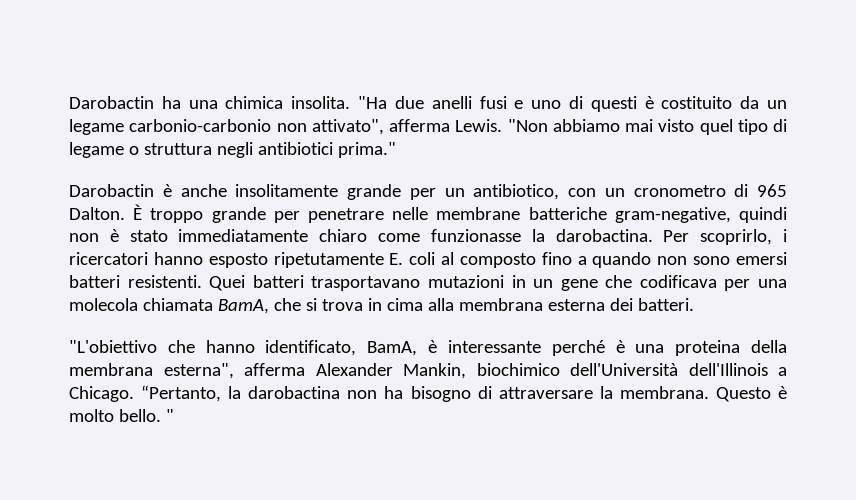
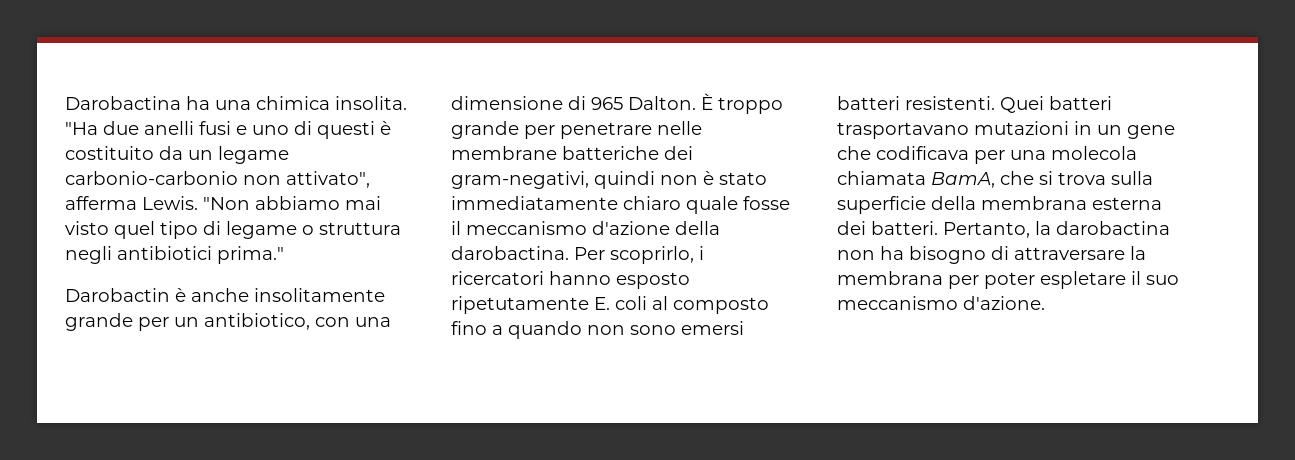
[69,96,154,109] Darobactin -> [65,96,181,110] Darobactina
[604,185,726,197] un cronometro -> [355,317,391,327] [451,96,563,110] una dimensione
[614,207,731,223] gram-negative, -> [664,146,693,160] [451,171,589,189] dei gram-negativi,
[378,229,545,242] come funzionasse la -> [686,196,790,214] [451,221,720,235] quale fosse il meccanismo d'azione della
[367,298,454,311] in cima alla -> [1111,171,1153,185] [837,196,976,214] sulla superficie della
[69,340,787,356] [69,363,787,379] [69,385,222,402] // "L'obiettivo che hanno identificato, BamA, è interessante perché è una proteina della membrana esterna", afferma Alexander Mankin, biochimico dell'Università dell'Illinois a Chicago. “Pertanto, -> [943,222,1030,238] Pertanto,
[619,386,787,402] [69,409,174,422] membrana. Questo è molto bello. " -> [837,271,1179,289] [837,296,1045,310] membrana per poter espletare il suo meccanismo d'azione.

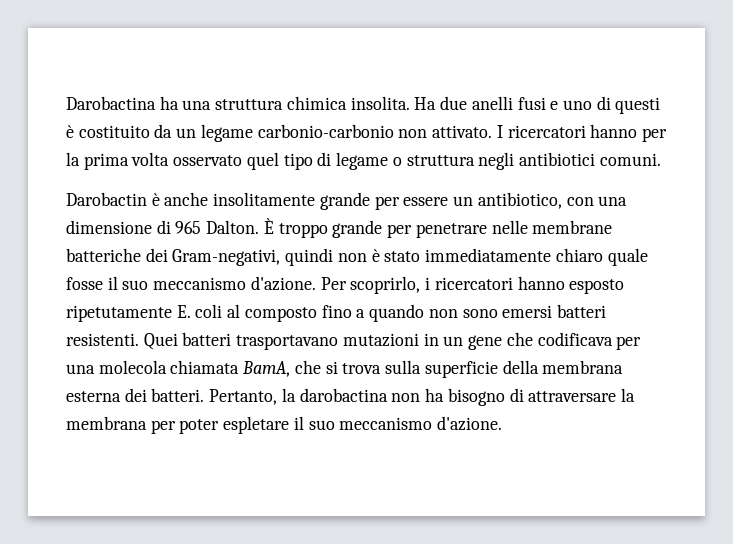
(251, 105) none -> [215,99,284,110] struttura
[65,122,98,135] "Ha -> [414,97,437,110] Ha
[286,171,370,188] [65,196,381,210] [65,221,109,235] attivato", afferma Lewis. "Non abbiamo mai visto -> [432,124,667,142] [66,152,243,170] attivato. I ricercatori hanno per la prima volta osservato
[217,246,284,264] prima." -> [599,153,661,166] comuni.
(169, 324) none -> [403,197,449,206] essere
[451,171,589,189] gram-negativi, -> [172,249,281,266] Gram-negativi,
[466,221,720,235] [451,246,569,260] meccanismo d'azione della darobactina. -> [122,276,316,291] suo meccanismo d'azione.

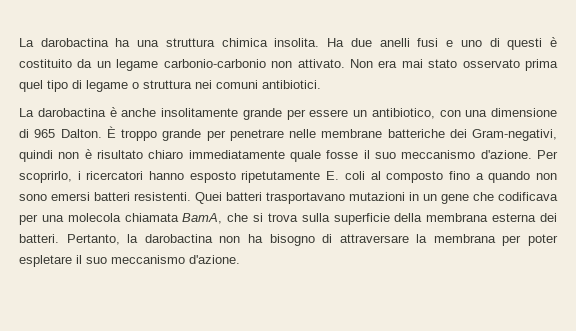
[66,96,156,110] Darobactina -> [19,38,109,47] La darobactina
[496,124,667,142] [66,152,243,170] I ricercatori hanno per la prima volta osservato -> [349,59,559,71] Non era mai stato osservato prima
[478,152,661,170] [66,192,147,206] negli antibiotici comuni. // Darobactin -> [195,80,321,89] [19,108,106,117] nei comuni antibiotici. // La darobactina
[384,248,603,262] stato immediatamente chiaro -> [97,150,285,159] risultato chiaro immediatamente

